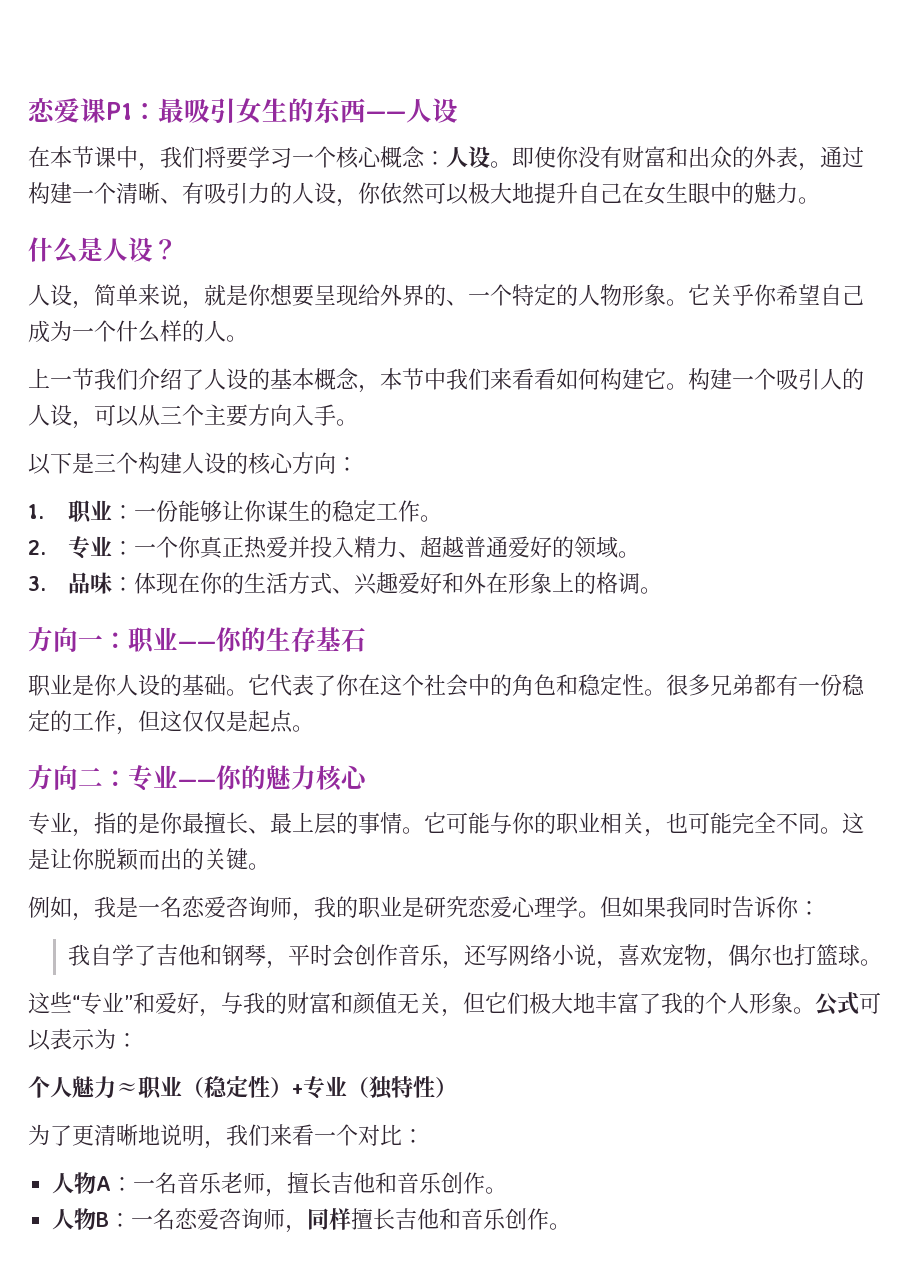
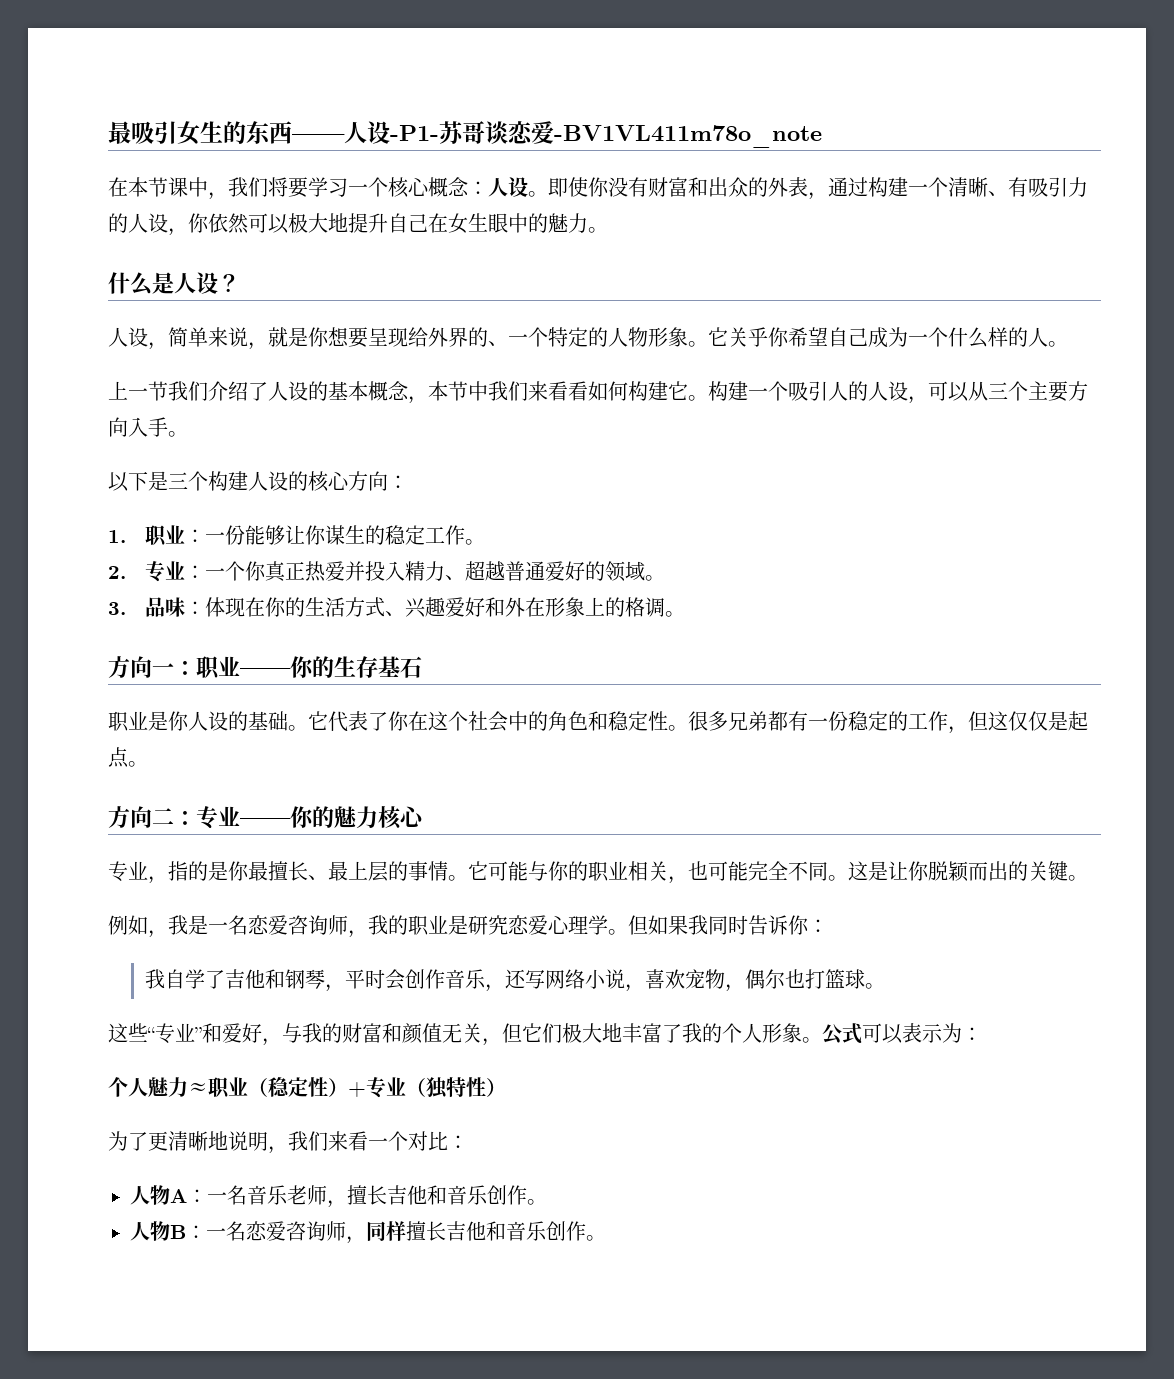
[28,98,158,123] 恋爱课P1： -> (108, 132) none
(458, 110) none -> [390,121,822,148] -P1-苏哥谈恋爱-BV1VL411m78o_note

